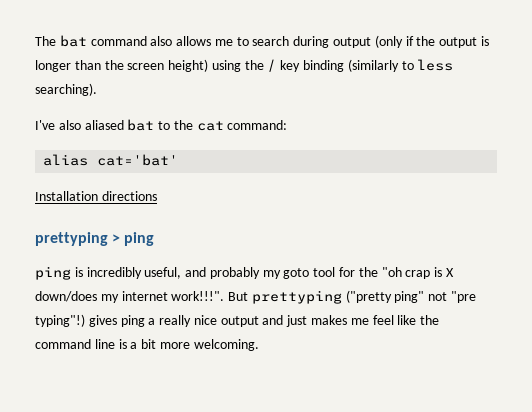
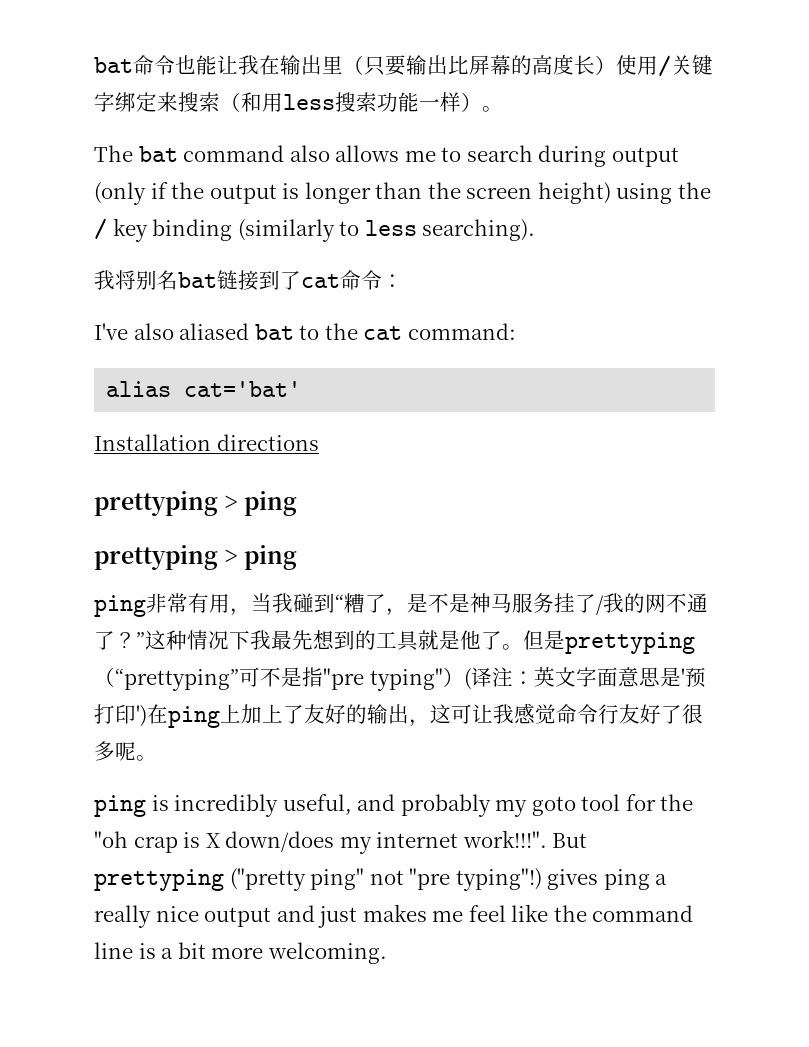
(35, 41) none -> [94,54,713,77] [94,92,503,112] bat命令也能让我在输出里（只要输出比屏幕的高度长）使用/关键字绑定来搜索（和用less搜索功能一样）。 //
(97, 89) none -> [94,270,403,291] // 我将别名bat链接到了cat命令：
(155, 239) none -> [94,545,298,570] [94,593,708,617] [94,630,695,654] [94,667,706,691] [94,703,703,728] [94,741,157,761] // prettyping > ping // ping非常有用，当我碰到“糟了，是不是神马服务挂了/我的网不通了？”这种情况下我最先想到的工具就是他了。但是prettyping（“prettyping”可不是指"pre typing"）(译注：英文字面意思是'预打印')在ping上加上了友好的输出，这可让我感觉命令行友好了很多呢。

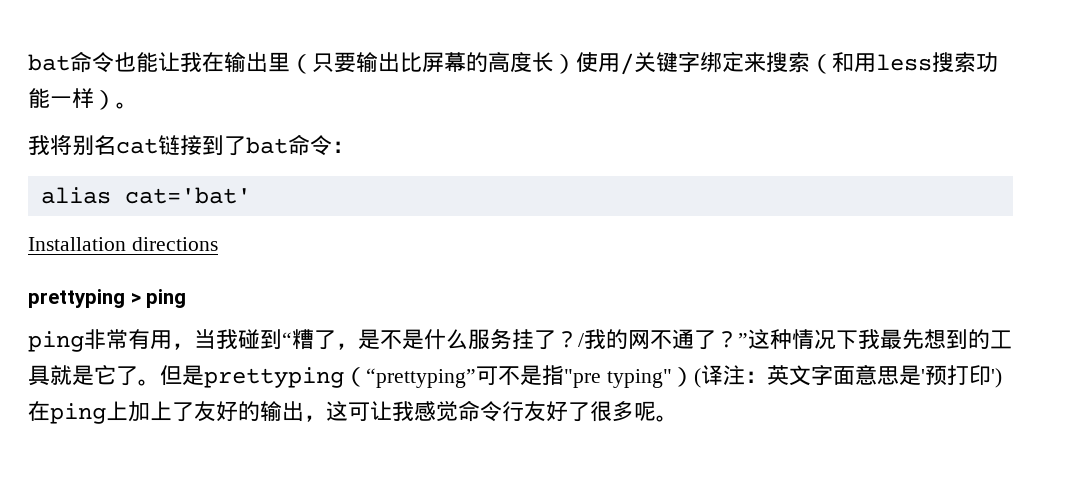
[94,145,679,167] [94,182,711,205] [94,218,536,242] // The bat command also allows me to search during output (only if the output is longer than the screen height) using the / key binding (similarly to less searching). -> (138, 105) none
[178,272,217,288] bat -> [116,138,158,154] cat
[301,274,340,288] cat -> [246,137,288,154] bat
[94,323,516,340] // I've also aliased bat to the cat command: -> (354, 147) none
[94,545,298,570] // prettyping > ping -> (187, 298) none
[470,593,512,613] 神马 -> [424,329,468,350] 什么
(596, 603) none -> [556,331,578,348] ？
[460,630,481,650] 他 -> [94,365,116,385] 它
[94,794,694,817] [94,830,588,854] [94,868,668,891] [94,904,694,928] [94,942,387,964] // ping is incredibly useful, and probably my goto tool for the "oh crap is X down/does my internet work!!!". But prettyping ("pretty ping" not "pre typing"!) gives ping a really nice output and just makes me feel like the command line is a bit more welcoming. -> (678, 418) none

